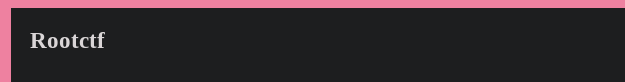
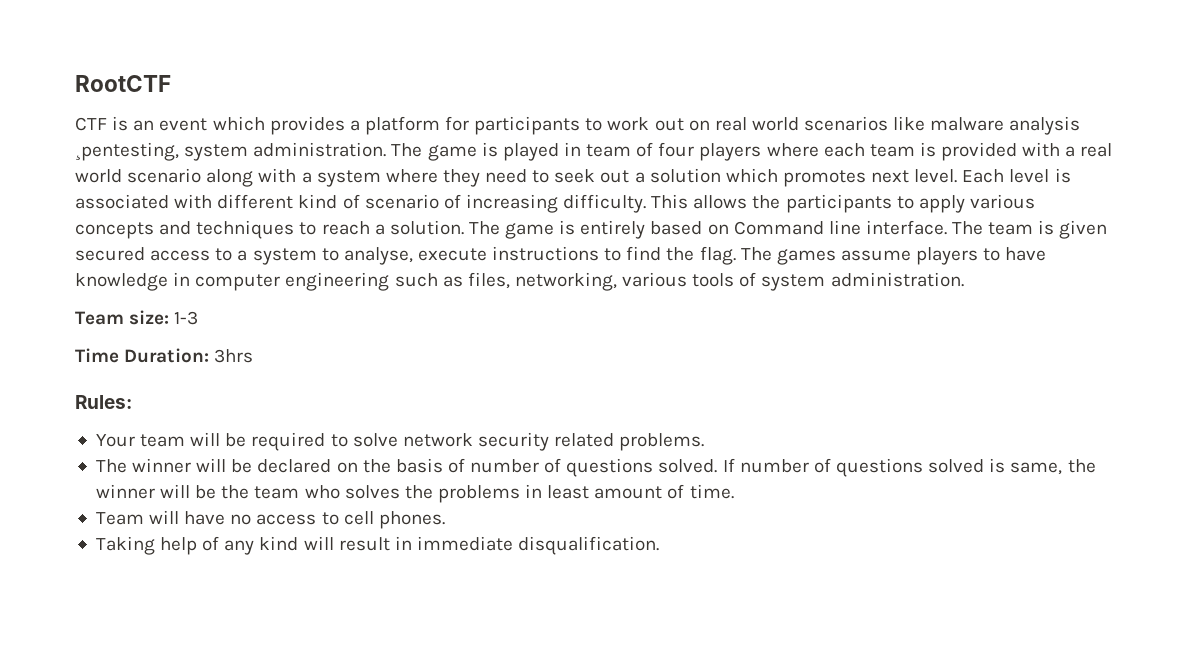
[30,32,105,48] Rootctf -> [75,75,171,92] [75,116,1081,135] [75,142,1113,161] [75,168,1071,187] [75,194,1035,213] [75,220,1108,239] [75,246,1047,265] [75,272,964,291] [75,310,199,325] [75,348,254,363] [75,395,132,409] [95,432,705,451] [95,458,1096,477] [95,484,734,503] [95,510,445,529] [95,536,660,555] RootCTF // CTF is an event which provides a platform for participants to work out on real world scenarios like malware analysis ¸pentesting, system administration. The game is played in team of four players where each team is provided with a real world scenario along with a system where they need to seek out a solution which promotes next level. Each level is associated with different kind of scenario of increasing difficulty. This allows the participants to apply various concepts and techniques to reach a solution. The game is entirely based on Command line interface. The team is given secured access to a system to analyse, execute instructions to find the flag. The games assume players to have knowledge in computer engineering such as files, networking, various tools of system administration. // Team size: 1-3 // Time Duration: 3hrs // Rules: // Your team will be required to solve network security related problems. // The winner will be declared on the basis of number of questions solved. If number of questions solved is same, the winner will be the team who solves the problems in least amount of time. // Team will have no access to cell phones. // Taking help of any kind will result in immediate disqualification.

